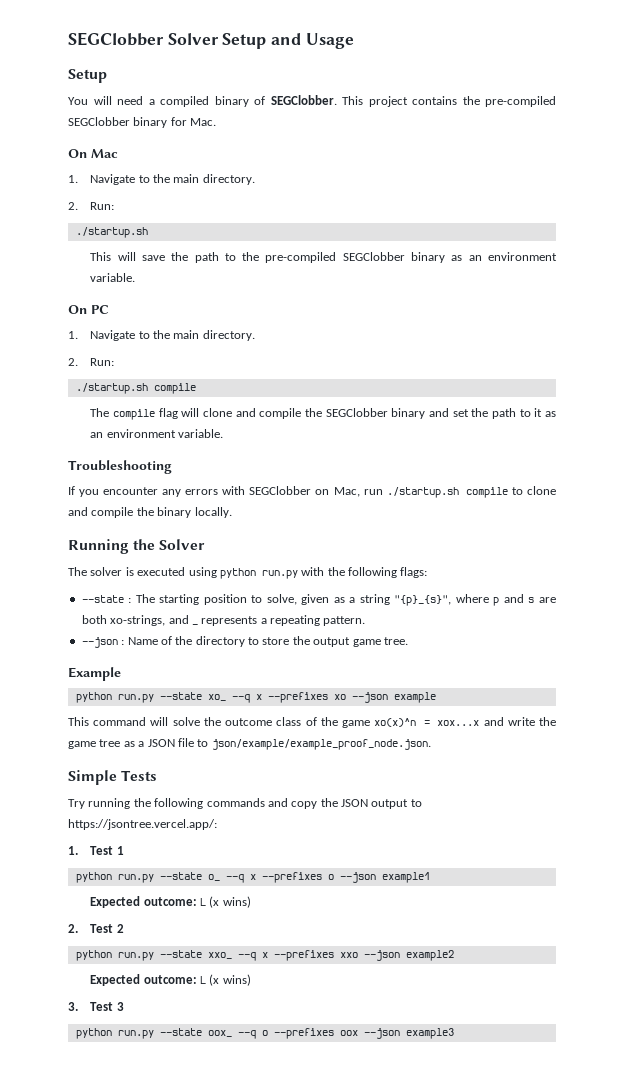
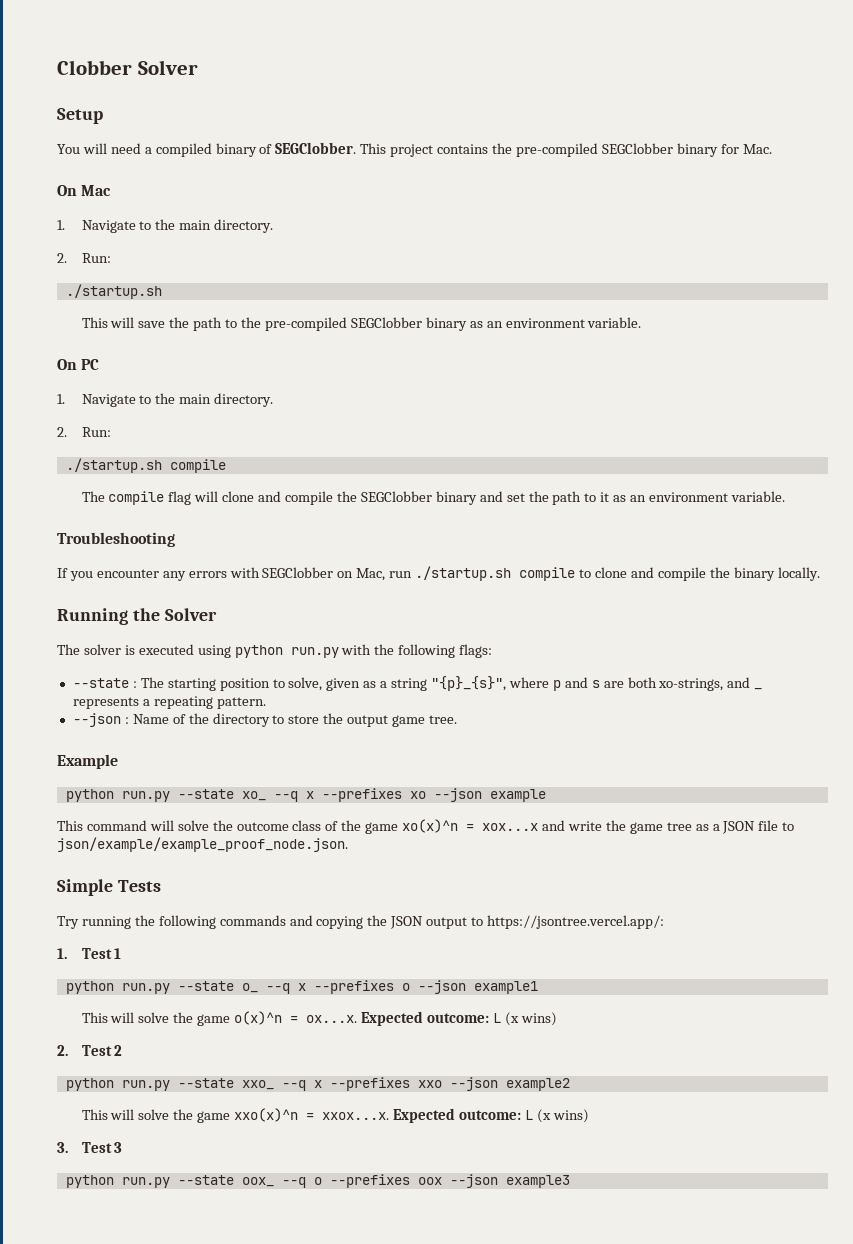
[68,32,354,49] SEGClobber Solver Setup and Usage -> [57,60,198,75] Clobber Solver
[291,801,318,809] copy -> [316,916,364,929] copying
(430, 877) none -> [81,1011,358,1026] This will solve the game o(x)^n = ox...x.
(454, 955) none -> [81,1108,390,1123] This will solve the game xxo(x)^n = xxox...x.

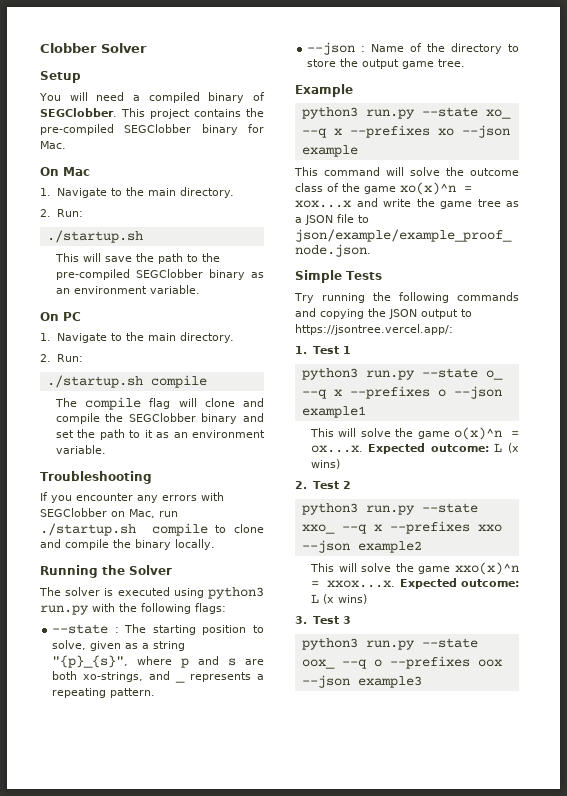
[234,645,283,658] python -> [208,587,264,599] python3
[65,789,114,802] python -> [301,107,358,119] python3
[65,981,114,994] python -> [301,368,358,380] python3
[65,1078,114,1091] python -> [301,503,358,515] python3
[65,1175,114,1188] python -> [301,638,358,650] python3

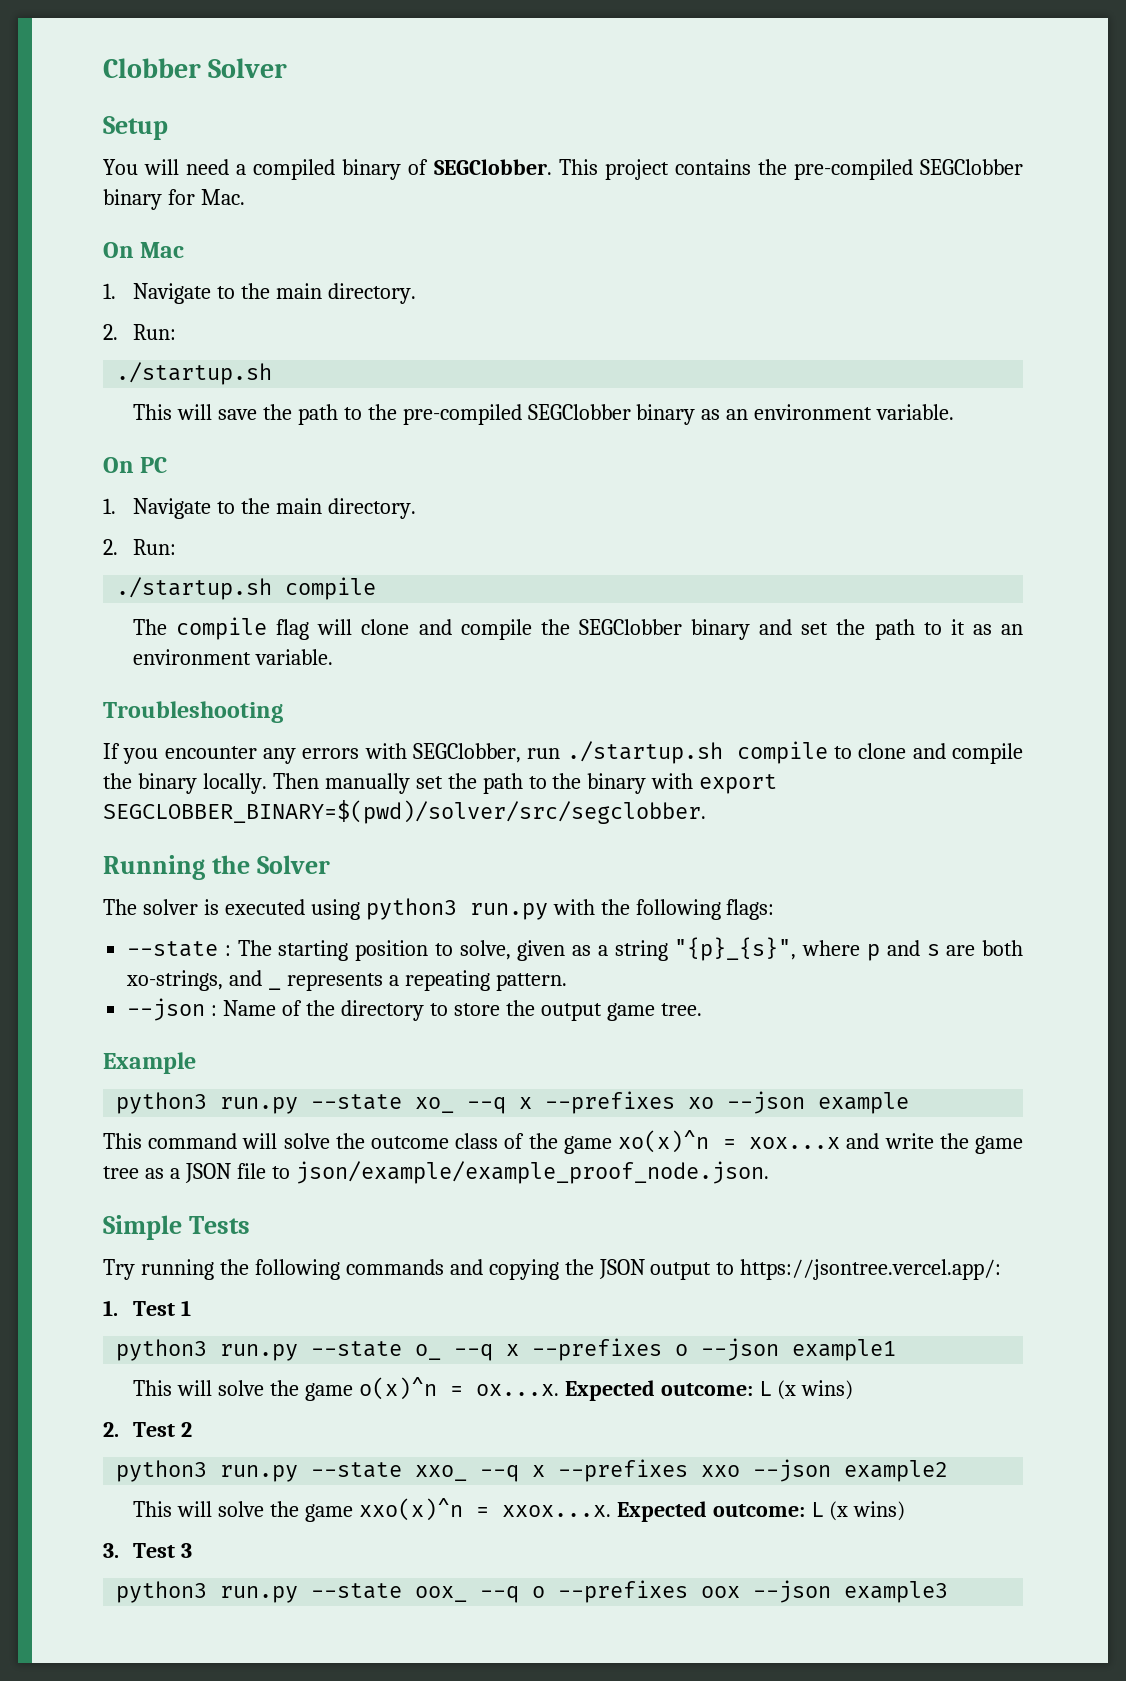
[40,508,155,518] SEGClobber on Mac, -> [413,743,522,763] SEGClobber,
(215, 544) none -> [272,773,778,794] [103,800,706,824] Then manually set the path to the binary with export SEGCLOBBER_BINARY=$(pwd)/solver/src/segclobber.

